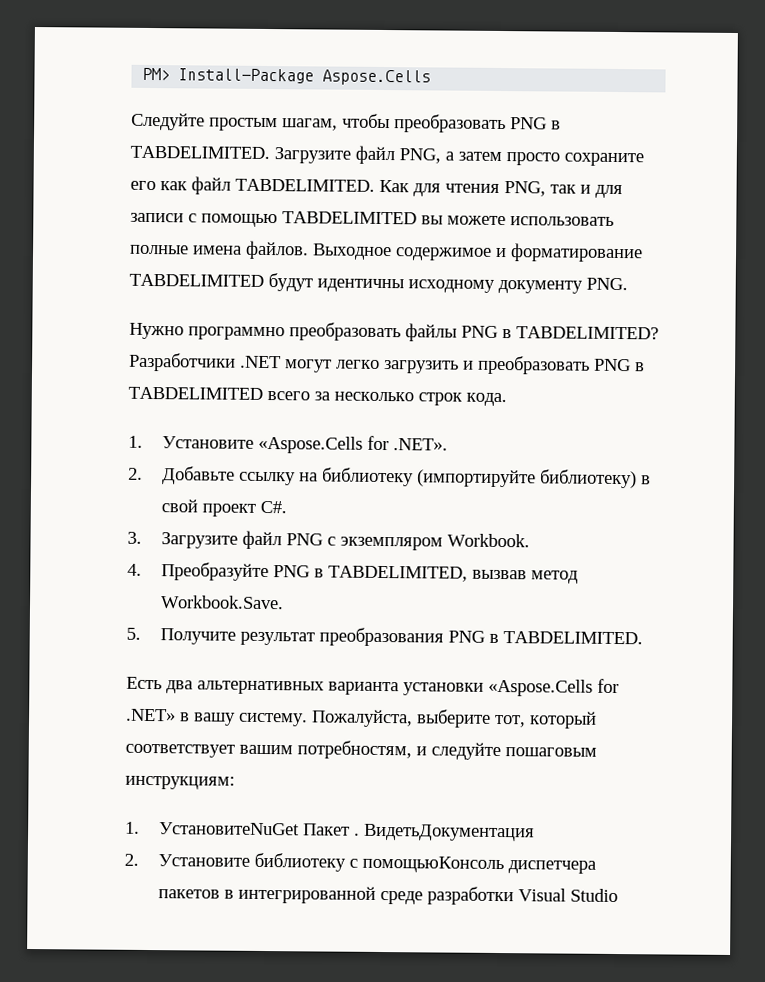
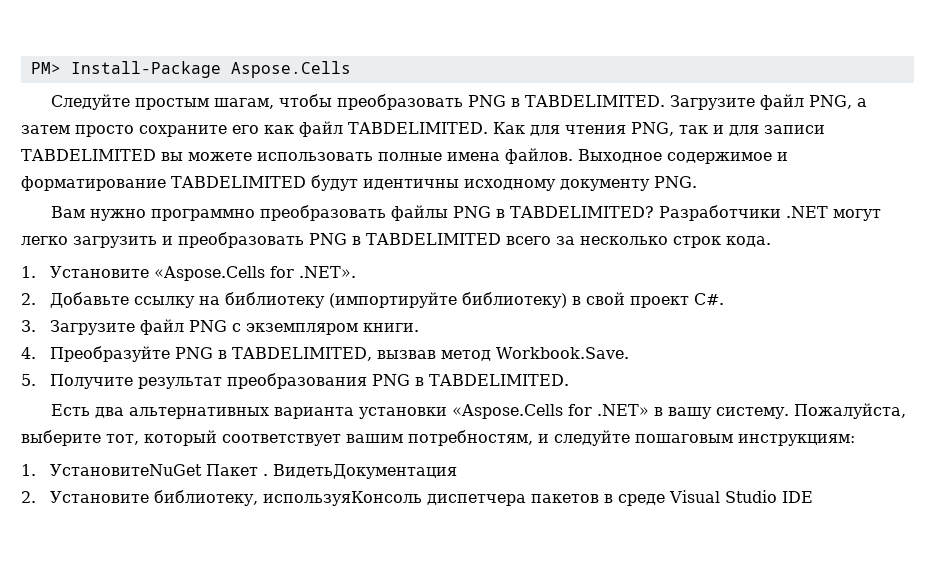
[188,213,278,228] с помощью -> (825, 129) none
[129,322,184,340] Нужно -> [51,206,147,221] Вам нужно
[446,533,530,548] Workbook. -> [362,323,419,332] книги.
[253,852,596,874] [157,885,514,906] библиотеку с помощьюКонсоль диспетчера пакетов в интегрированной среде разработки -> [153,490,665,506] библиотеку, используяКонсоль диспетчера пакетов в среде
(618, 895) none -> [781,491,813,503] IDE

